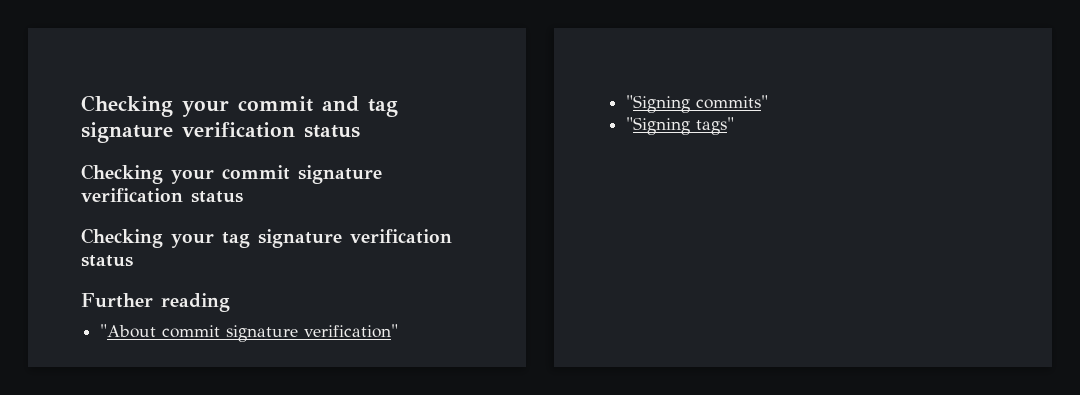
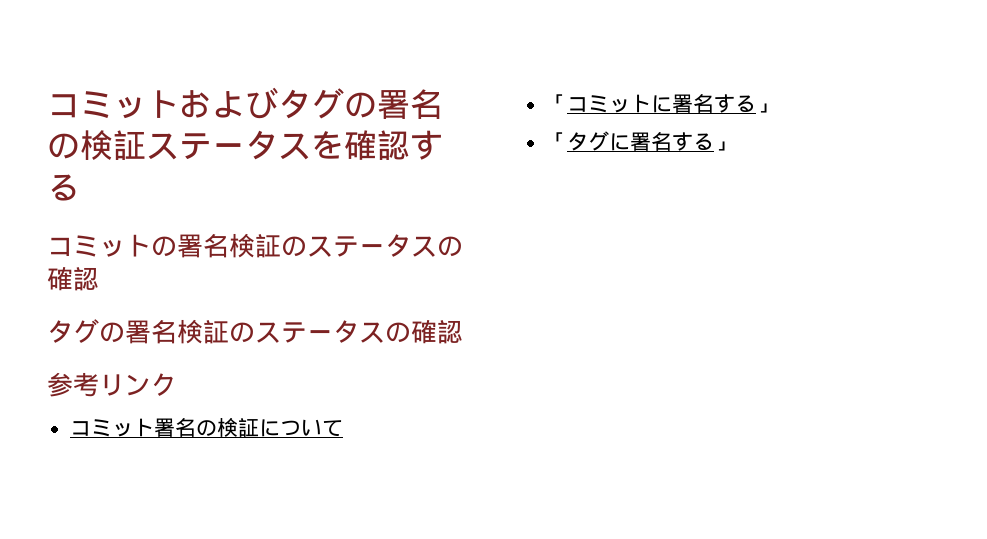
[81,95,398,117] [81,122,360,143] [81,164,382,184] [81,188,243,203] [81,228,452,248] [81,255,133,267] [81,293,230,312] [100,324,399,342] [626,95,769,113] [626,117,735,135] Checking your commit and tag signature verification status // Checking your commit signature verification status // Checking your tag signature verification status // Further reading // "About commit signature verification" // "Signing commits" // "Signing tags" -> [47,87,443,119] [47,130,443,160] [47,174,80,201] [47,233,463,258] [47,266,99,291] [47,319,463,344] [47,372,177,397] [69,417,343,437] [545,94,777,113] [545,131,735,151] コミットおよびタグの署名の検証ステータスを確認する // コミットの署名検証のステータスの確認 // タグの署名検証のステータスの確認 // 参考リンク // コミット署名の検証について // 「コミットに署名する」 // 「タグに署名する」

